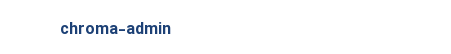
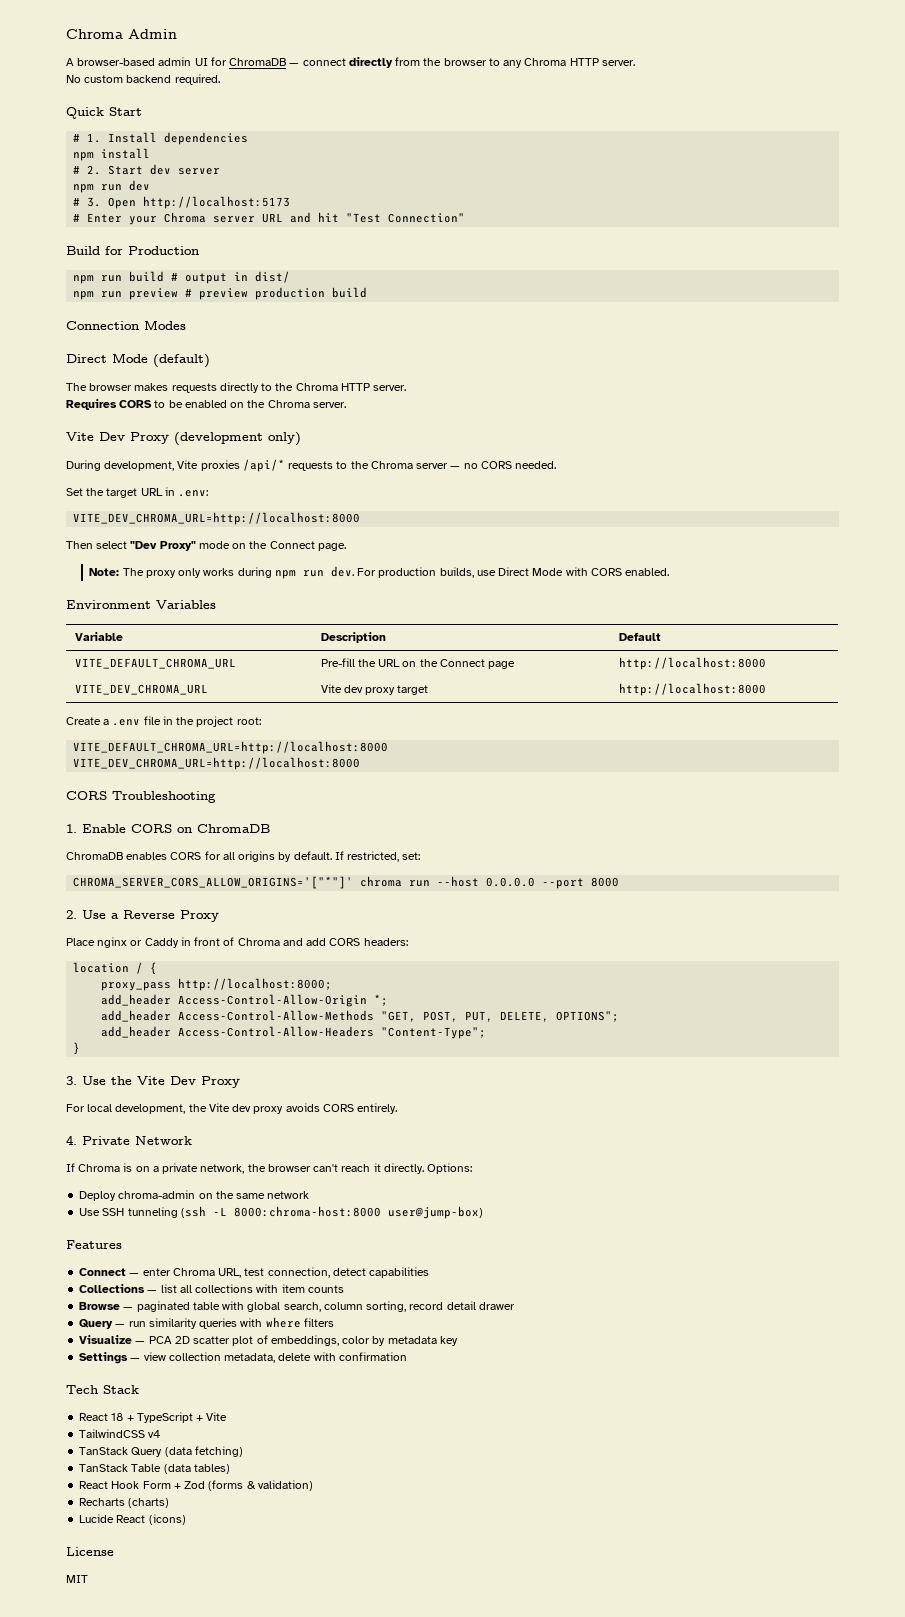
[60,22,171,34] chroma-admin -> [66,29,177,39] [66,57,635,68] [66,74,220,85] [66,107,142,119] [73,132,249,145] [73,148,151,161] [73,164,221,175] [73,180,151,193] [73,196,291,209] [73,212,466,225] [66,246,199,255] [73,271,291,284] [73,287,368,300] [66,320,186,330] [66,353,210,368] [66,382,407,393] [66,399,346,410] [66,432,301,446] [66,459,557,472] [66,487,209,498] [73,512,361,525] [66,541,346,551] [89,566,670,579] [66,600,216,609] [74,632,123,641] [320,632,386,643] [618,632,661,641] [74,658,236,669] [320,658,516,669] [618,657,766,670] [74,684,208,695] [320,684,429,695] [618,683,766,696] [66,716,261,727] [73,741,389,754] [73,757,361,770] [66,791,216,803] [66,824,270,833] [66,851,421,862] [73,876,620,889] [66,910,219,922] [66,937,408,948] [73,962,158,975] [101,978,333,991] [101,994,389,1007] [101,1010,620,1022] [101,1026,487,1039] [73,1042,81,1055] [66,1076,240,1088] [66,1103,398,1114] [66,1135,192,1145] [66,1163,473,1174] [79,1190,310,1201] [79,1206,483,1219] [66,1240,122,1249] [79,1267,430,1278] [79,1284,344,1293] [79,1301,515,1312] [79,1317,334,1329] [79,1335,458,1346] [79,1352,407,1364] [66,1385,139,1394] [79,1412,228,1423] [79,1429,161,1438] [79,1446,243,1457] [79,1464,230,1474] [79,1480,313,1491] [79,1498,170,1508] [79,1514,186,1525] [66,1547,114,1556] [66,1575,88,1583] Chroma Admin // A browser-based admin UI for ChromaDB — connect directly from the browser to any Chroma HTTP server. // No custom backend required. // Quick Start // # 1. Install dependencies // npm install // # 2. Start dev server // npm run dev // # 3. Open http://localhost:5173 // # Enter your Chroma server URL and hit "Test Connection" // Build for Production // npm run build # output in dist/ // npm run preview # preview production build // Connection Modes // Direct Mode (default) // The browser makes requests directly to the Chroma HTTP server. // Requires CORS to be enabled on the Chroma server. // Vite Dev Proxy (development only) // During development, Vite proxies /api/* requests to the Chroma server — no CORS needed. // Set the target URL in .env: // VITE_DEV_CHROMA_URL=http://localhost:8000 // Then select "Dev Proxy" mode on the Connect page. // Note: The proxy only works during npm run dev. For production builds, use Direct Mode with CORS enabled. // Environment Variables // Variable | Description | Default // VITE_DEFAULT_CHROMA_URL | Pre-fill the URL on the Connect page | http://localhost:8000 // VITE_DEV_CHROMA_URL | Vite dev proxy target | http://localhost:8000 // Create a .env file in the project root: // VITE_DEFAULT_CHROMA_URL=http://localhost:8000 // VITE_DEV_CHROMA_URL=http://localhost:8000 // CORS Troubleshooting // 1. Enable CORS on ChromaDB // ChromaDB enables CORS for all origins by default. If restricted, set: // CHROMA_SERVER_CORS_ALLOW_ORIGINS='["*"]' chroma run --host 0.0.0.0 --port 8000 // 2. Use a Reverse Proxy // Place nginx or Caddy in front of Chroma and add CORS headers: // location / { // proxy_pass http://localhost:8000; // add_header Access-Control-Allow-Origin *; // add_header Access-Control-Allow-Methods "GET, POST, PUT, DELETE, OPTIONS"; // add_header Access-Control-Allow-Headers "Content-Type"; // } // 3. Use the Vite Dev Proxy // For local development, the Vite dev proxy avoids CORS entirely. // 4. Private Network // If Chroma is on a private network, the browser can't reach it directly. Options: // Deploy chroma-admin on the same network // Use SSH tunneling (ssh -L 8000:chroma-host:8000 user@jump-box) // Features // Connect — enter Chroma URL, test connection, detect capabilities // Collections — list all collections with item counts // Browse — paginated table with global search, column sorting, record detail drawer // Query — run similarity queries with where filters // Visualize — PCA 2D scatter plot of embeddings, color by metadata key // Settings — view collection metadata, delete with confirmation // Tech Stack // React 18 + TypeScript + Vite // TailwindCSS v4 // TanStack Query (data fetching) // TanStack Table (data tables) // React Hook Form + Zod (forms & validation) // Recharts (charts) // Lucide React (icons) // License // MIT

